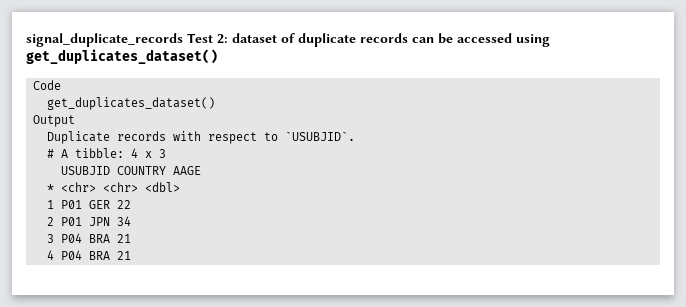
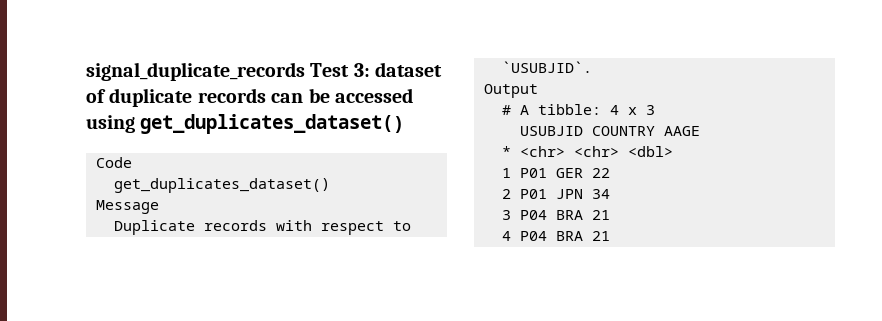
[217,34,228,44] 2: -> [353,63,370,77] 3:
[32,115,75,127] Output -> [95,200,159,214] Message
(355, 136) none -> [483,84,538,98] // Output

